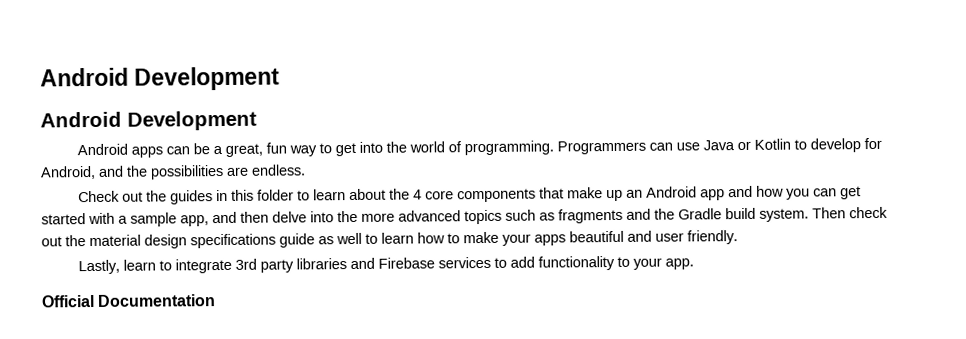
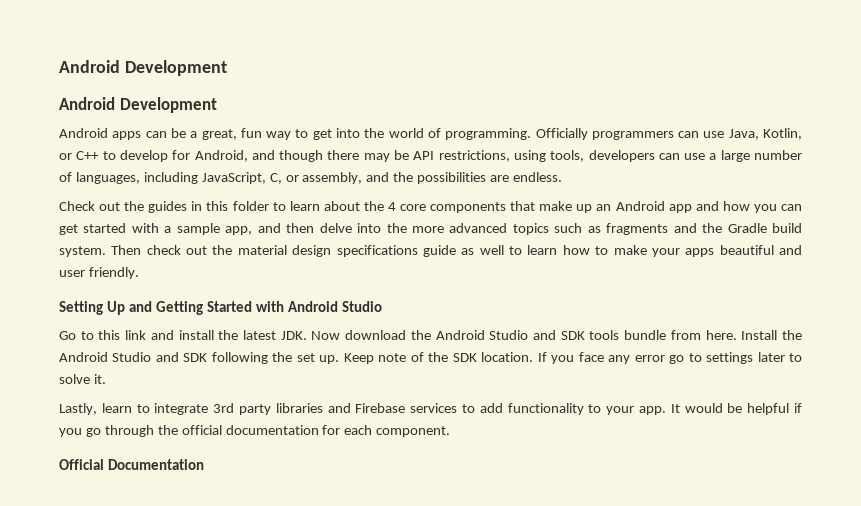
[556,138,791,155] Programmers can use Java or Kotlin -> [535,128,802,140] [59,151,100,160] Officially programmers can use Java, Kotlin, or C++
(124, 171) none -> [279,150,802,162] [59,172,390,184] though there may be API restrictions, using tools, developers can use a large number of languages, including JavaScript, C, or assembly, and
(738, 237) none -> [59,301,383,315] [59,330,802,340] [59,352,803,364] [59,374,106,384] // Setting Up and Getting Started with Android Studio // Go to this link and install the latest JDK. Now download the Android Studio and SDK tools bundle from here. Install the Android Studio and SDK following the set up. Keep note of the SDK location. If you face any error go to settings later to solve it.
(694, 264) none -> [670,403,802,415] [59,425,451,437] It would be helpful if you go through the official documentation for each component.

